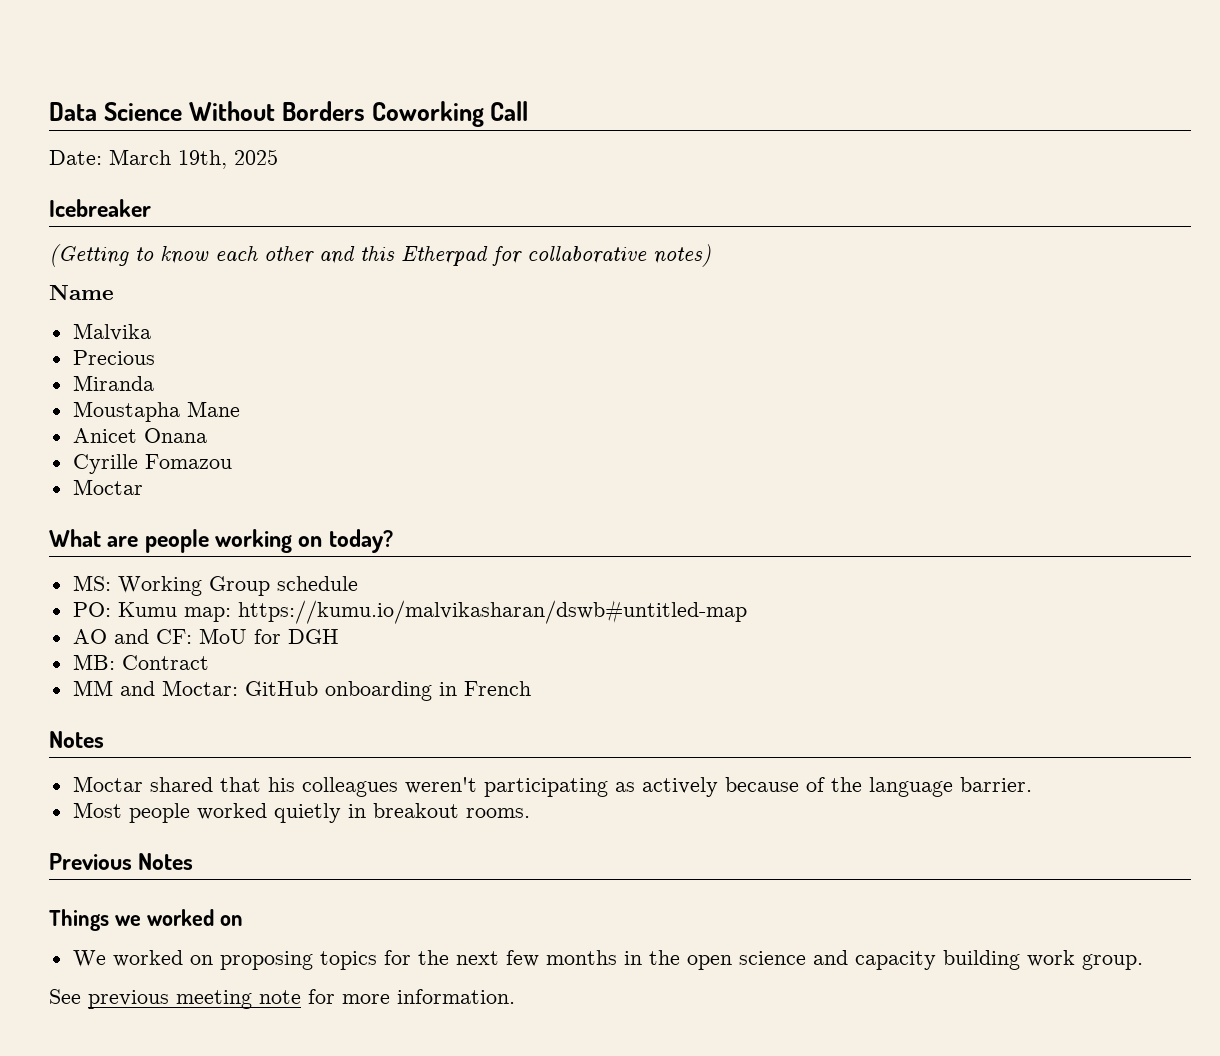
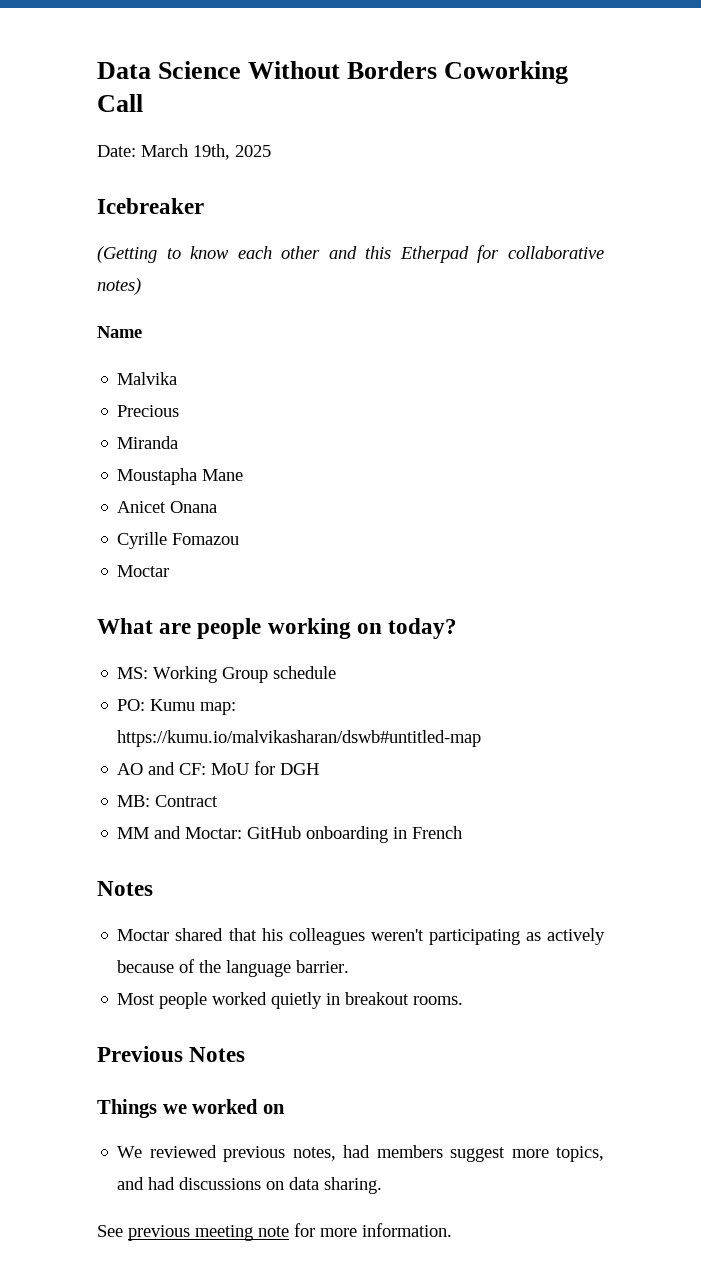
[112,950,1143,970] worked on proposing topics for the next few months in the open science and capacity building work group. -> [149,1145,604,1162] [117,1177,383,1194] reviewed previous notes, had members suggest more topics, and had discussions on data sharing.

